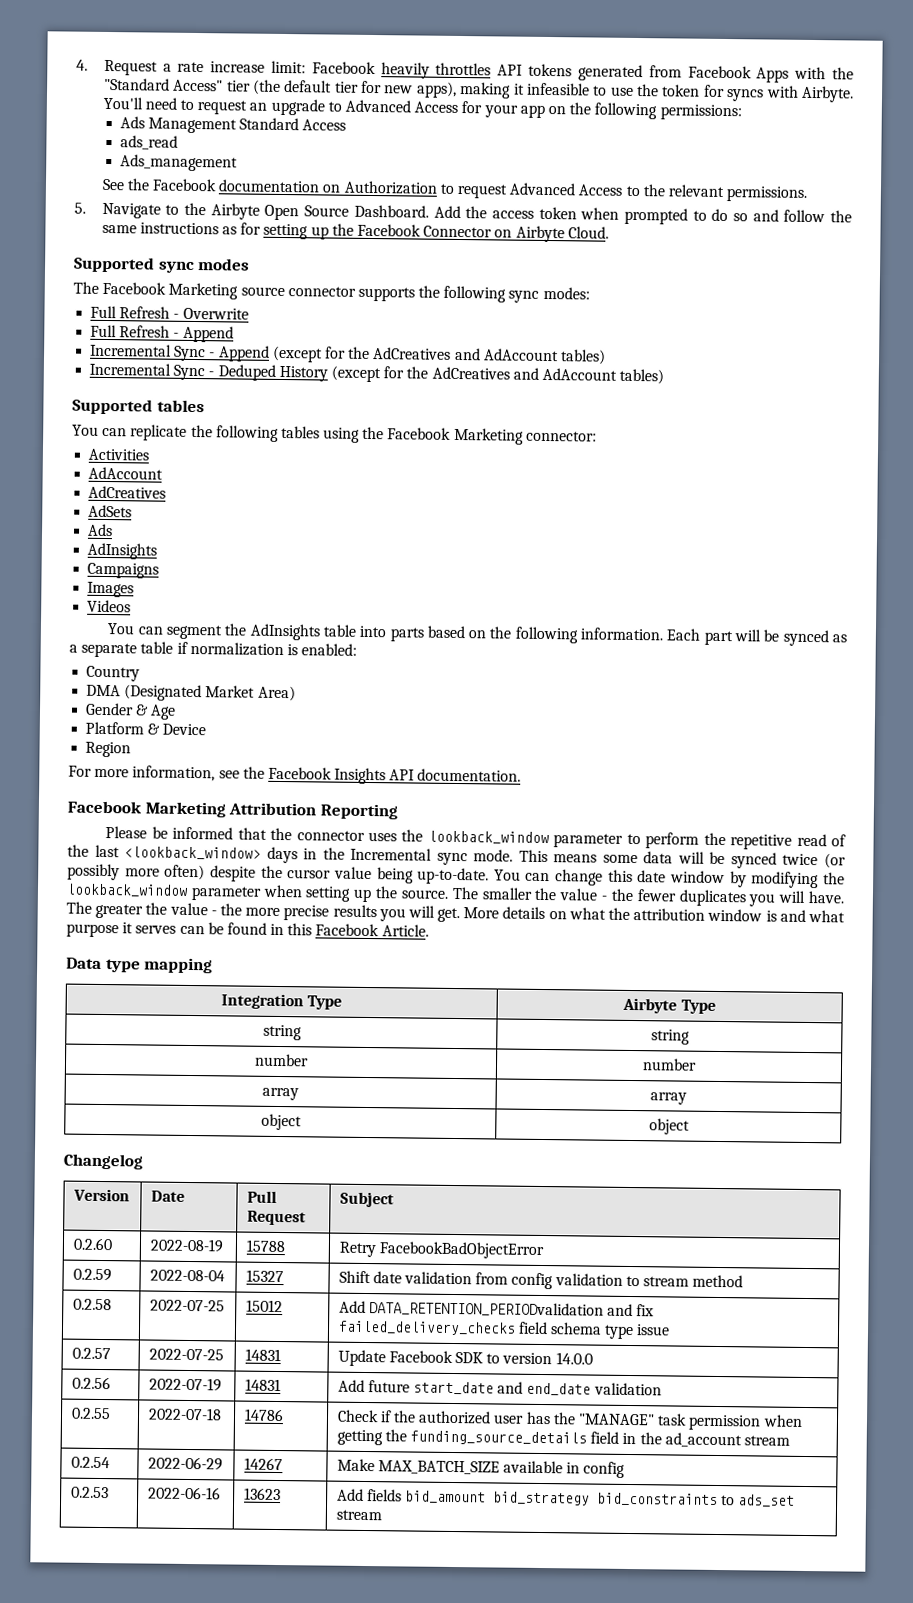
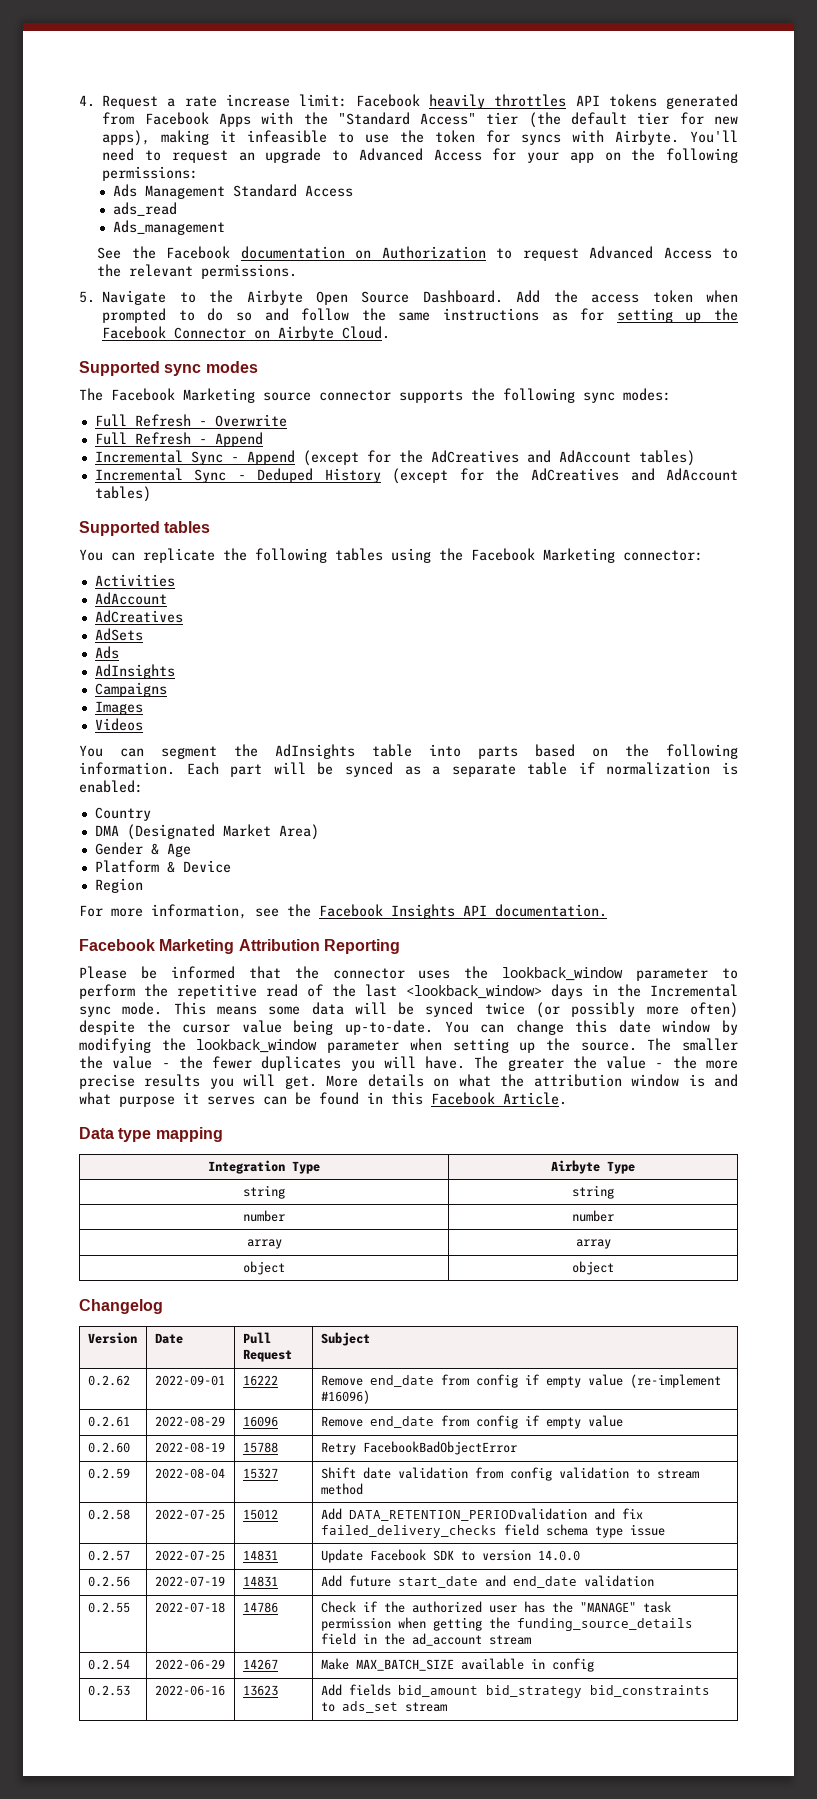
(394, 1199) none -> [87,1375,130,1386] [154,1375,225,1386] [242,1375,278,1386] [320,1374,721,1388] [320,1390,370,1404] [87,1416,130,1427] [154,1416,225,1427] [242,1416,278,1427] [320,1415,623,1429] // 0.2.62 | 2022-09-01 | 16222 | Remove end_date from config if empty value (re-implement #16096) // 0.2.61 | 2022-08-29 | 16096 | Remove end_date from config if empty value

